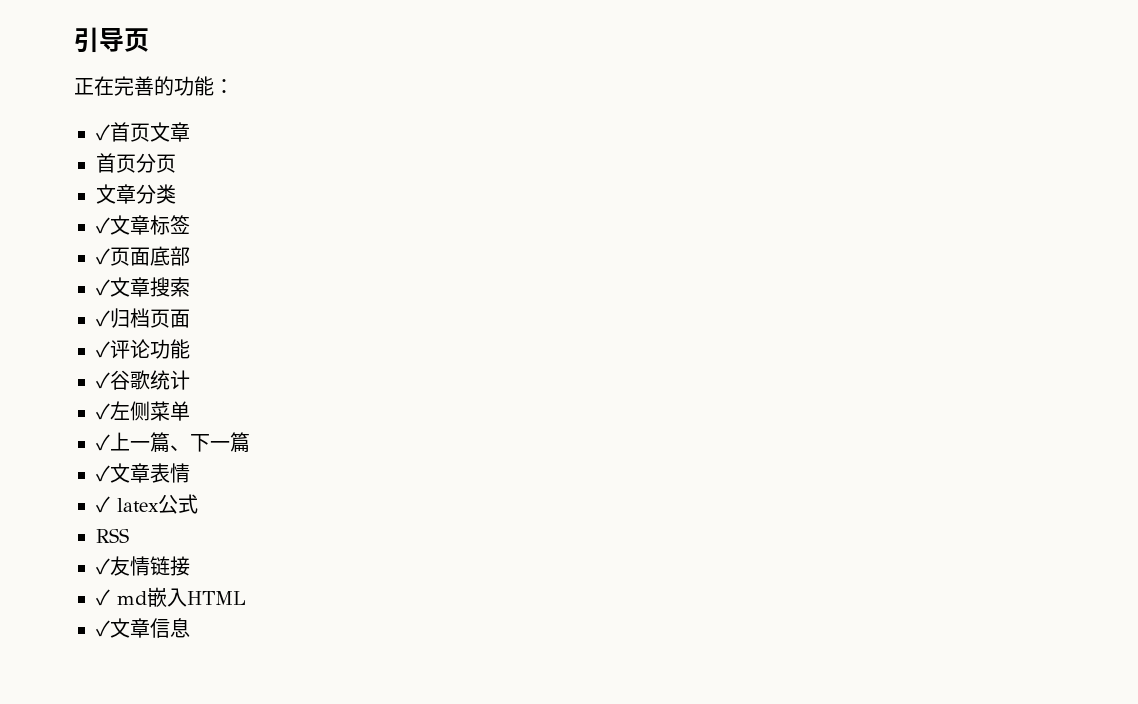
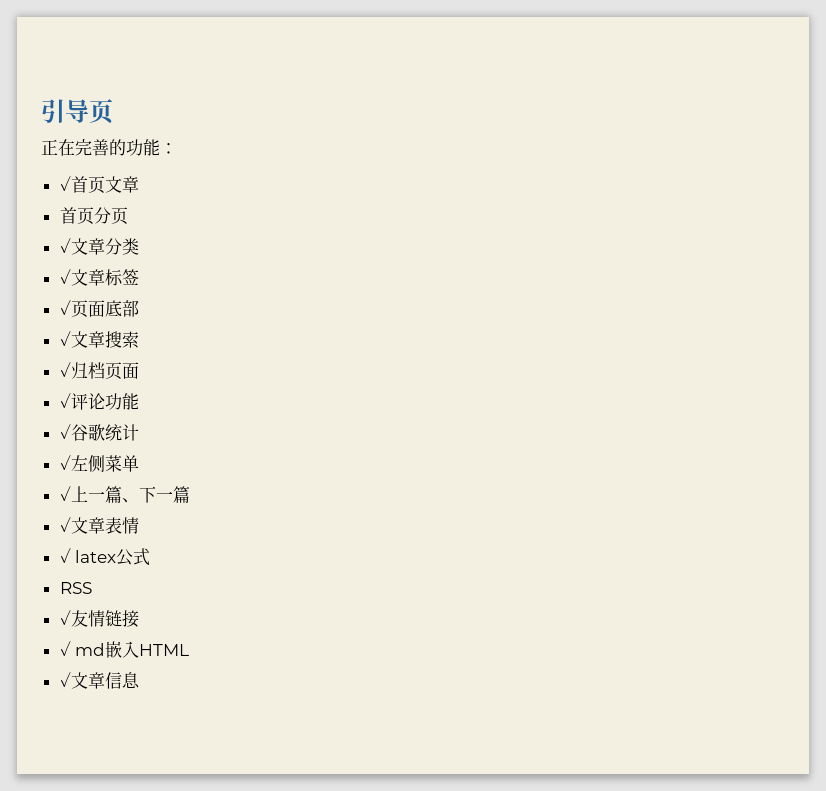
(176, 163) none -> [59,238,71,253] ✓

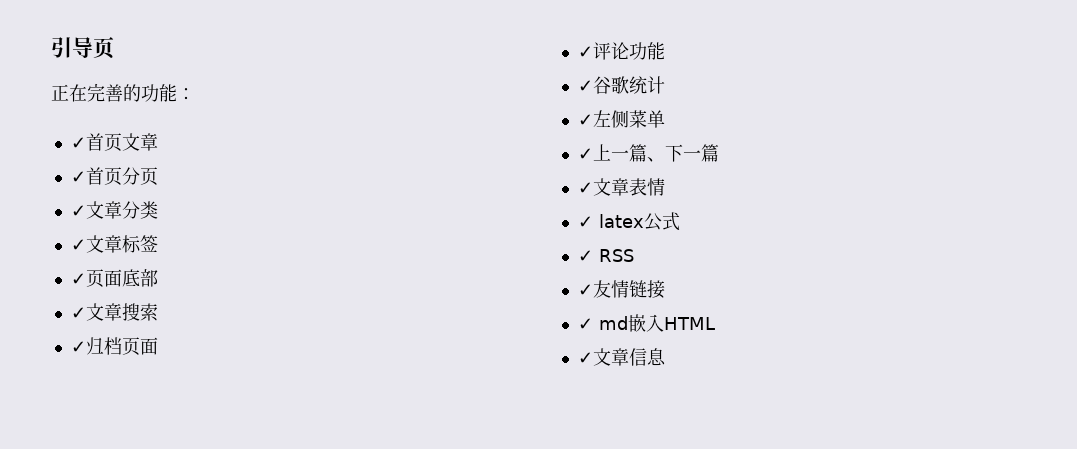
(139, 184) none -> [70,171,86,183] ✓
(151, 557) none -> [577,250,593,262] ✓

